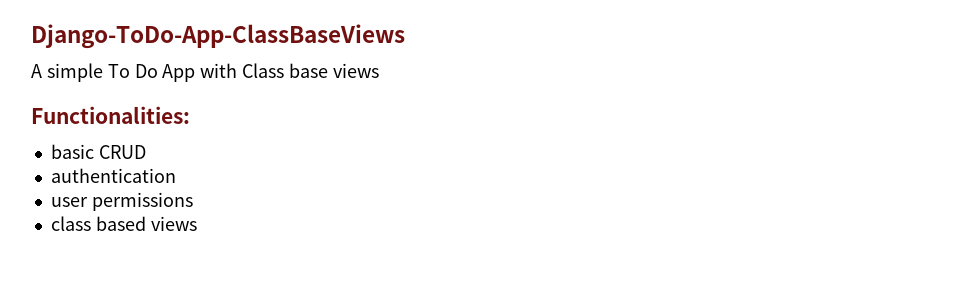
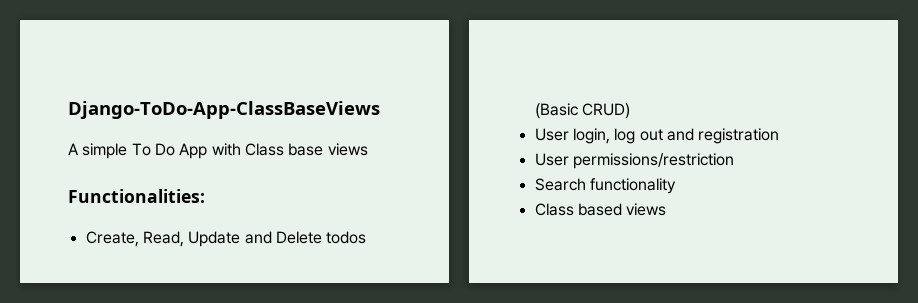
[50,144,146,159] [50,168,176,183] [50,192,193,211] [50,216,91,231] basic CRUD // authentication // user permissions // class -> [85,231,367,247] [534,103,630,119] [534,128,780,144] [534,153,734,169] [534,178,676,194] [534,203,574,216] Create, Read, Update and Delete todos (Basic CRUD) // User login, log out and registration // User permissions/restriction // Search functionality // Class

